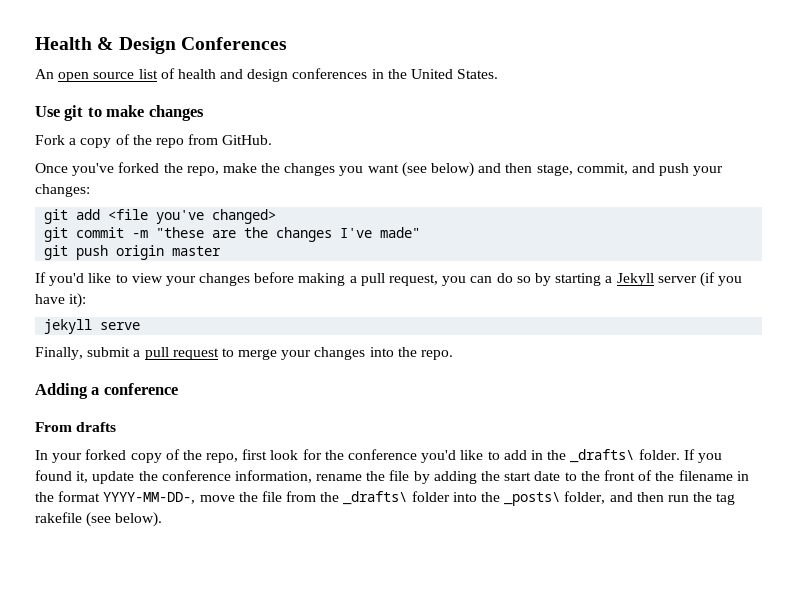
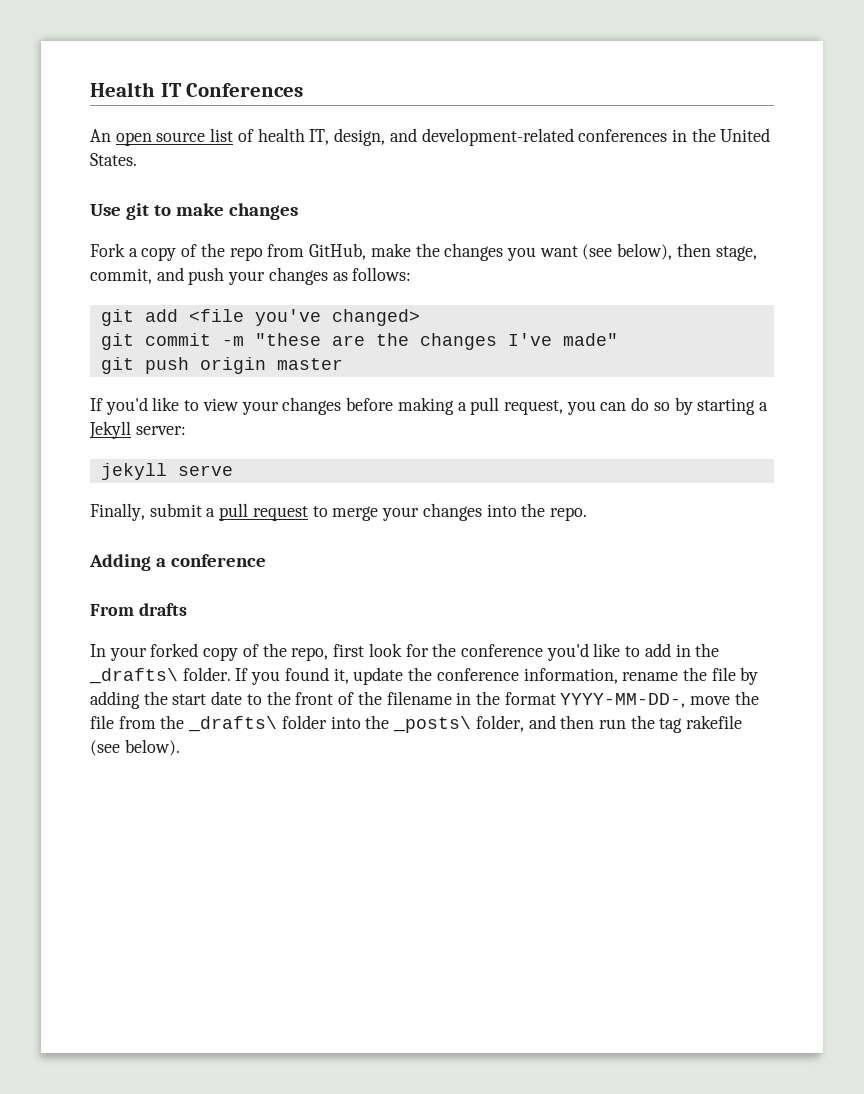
[97,37,176,54] & Design -> [160,83,182,97] IT
[220,69,289,82] and design -> [309,128,574,146] IT, design, and development-related
[222,135,273,145] [35,162,219,176] GitHub. // Once you've forked the repo, -> [309,243,367,260] GitHub,
[431,162,502,177] below) and -> [617,243,673,260] below),
[35,184,90,197] changes: -> [268,267,412,285] changes as follows:
[657,272,743,287] [35,293,87,308] server (if you have it): -> [135,426,186,435] server:

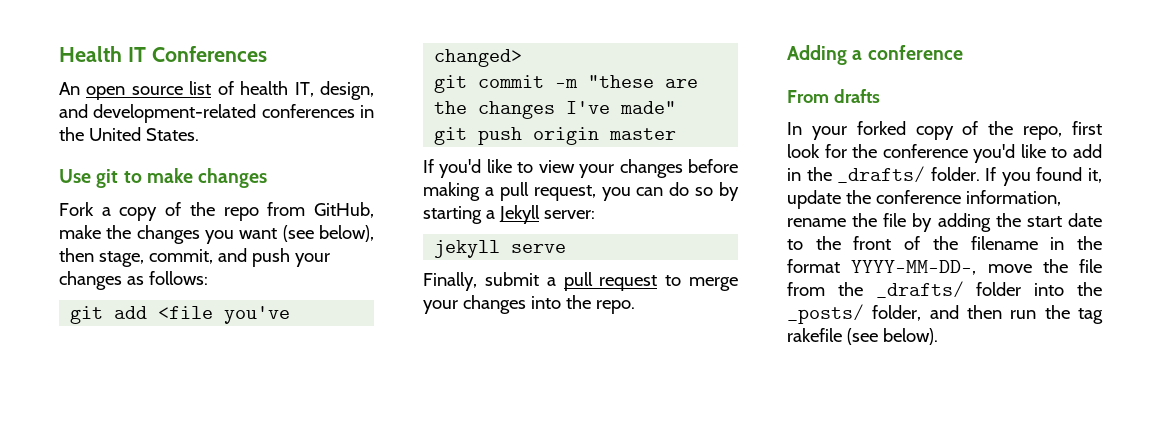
[89,668,178,684] _drafts\ -> [837,166,926,183] _drafts/
[188,716,278,732] _drafts\ -> [875,281,964,298] _drafts/
[393,716,472,733] _posts\ -> [787,304,864,324] _posts/

